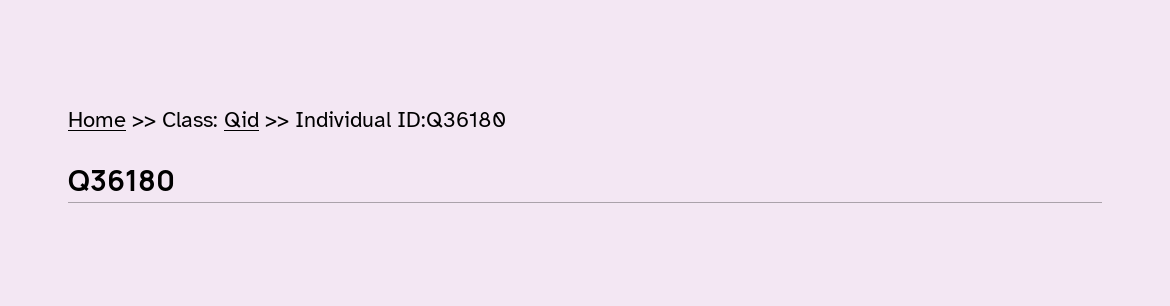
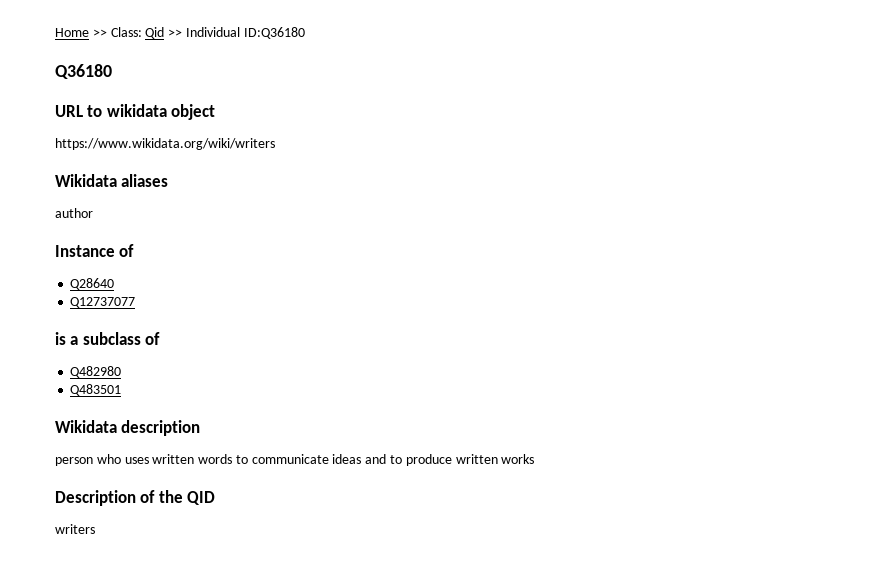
(175, 181) none -> [55,104,216,120] [55,138,275,150] [55,174,169,187] [55,208,93,218] [55,244,135,257] [70,278,115,290] [70,297,136,308] [55,332,161,345] [70,366,122,378] [70,384,122,396] [55,420,201,436] [55,454,535,466] [55,490,216,506] [55,524,95,534] // URL to wikidata object // https://www.wikidata.org/wiki/writers // Wikidata aliases // author // Instance of // Q28640 // Q12737077 // is a subclass of // Q482980 // Q483501 // Wikidata description // person who uses written words to communicate ideas and to produce written works // Description of the QID // writers

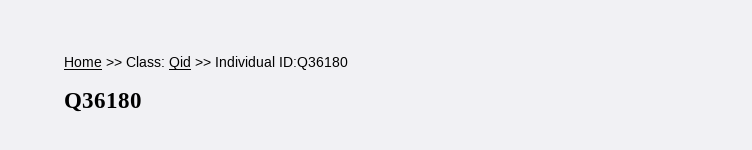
[55,104,216,120] [55,138,275,150] [55,174,169,187] [55,208,93,218] [55,244,135,257] [70,278,115,290] [70,297,136,308] [55,332,161,345] [70,366,122,378] [70,384,122,396] [55,420,201,436] [55,454,535,466] [55,490,216,506] [55,524,95,534] // URL to wikidata object // https://www.wikidata.org/wiki/writers // Wikidata aliases // author // Instance of // Q28640 // Q12737077 // is a subclass of // Q482980 // Q483501 // Wikidata description // person who uses written words to communicate ideas and to produce written works // Description of the QID // writers -> (142, 102) none

